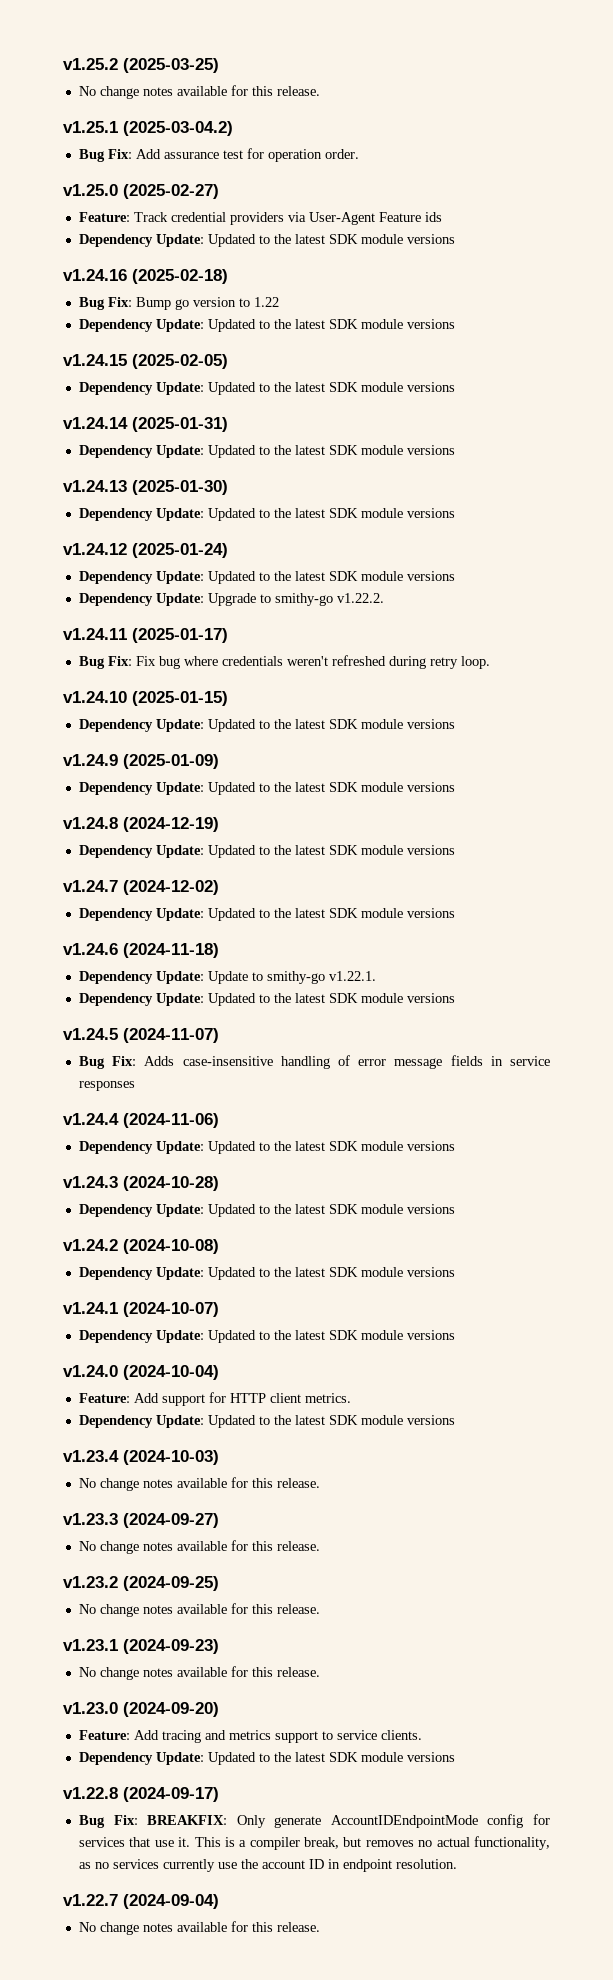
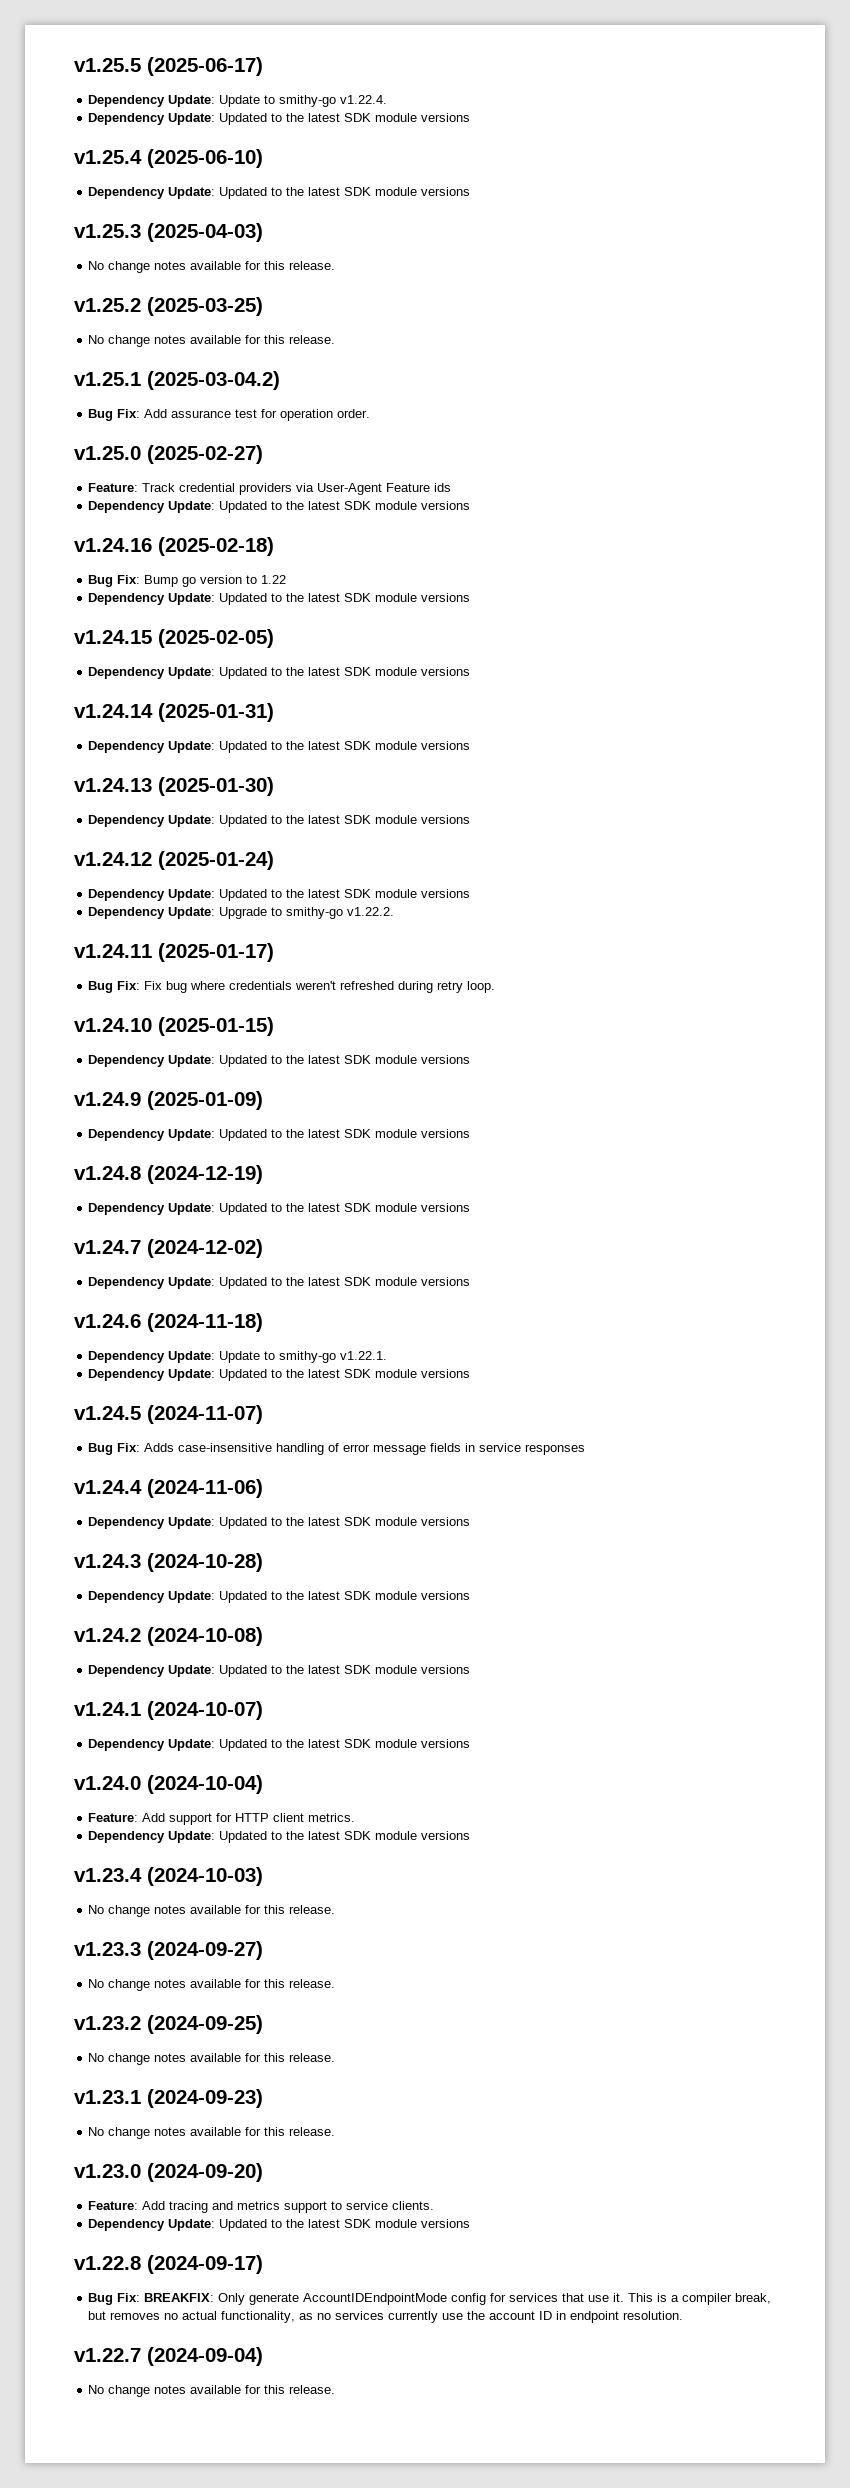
(63, 64) none -> [74,57,263,76] [88,95,388,107] [88,113,471,125] [74,149,263,168] [88,187,471,199] [74,223,263,242] [88,261,336,273] v1.25.5 (2025-06-17) // Dependency Update: Update to smithy-go v1.22.4. // Dependency Update: Updated to the latest SDK module versions // v1.25.4 (2025-06-10) // Dependency Update: Updated to the latest SDK module versions // v1.25.3 (2025-04-03) // No change notes available for this release. //

